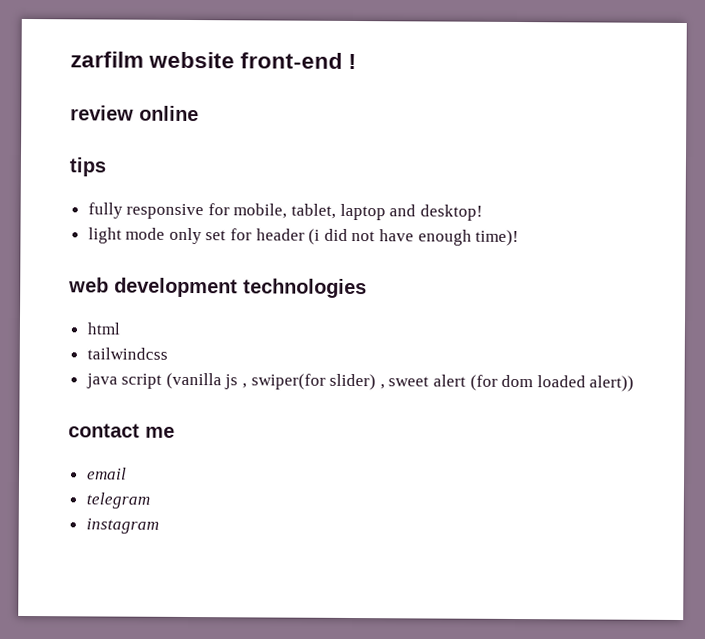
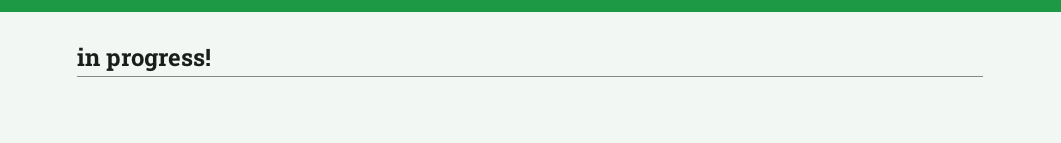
[70,51,358,70] [70,105,199,122] [69,157,106,177] [87,202,483,221] [87,227,520,247] [68,277,367,299] [86,322,120,335] [86,347,168,360] [85,372,635,392] [68,423,175,438] [86,467,127,480] [85,492,150,509] [85,518,159,534] zarfilm website front-end ! // review online // tips // fully responsive for mobile, tablet, laptop and desktop! // light mode only set for header (i did not have enough time)! // web development technologies // html // tailwindcss // java script (vanilla js , swiper(for slider) , sweet alert (for dom loaded alert)) // contact me // email // telegram // instagram -> [77,47,212,72] in progress!

